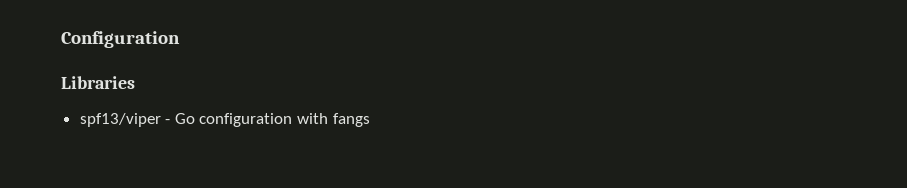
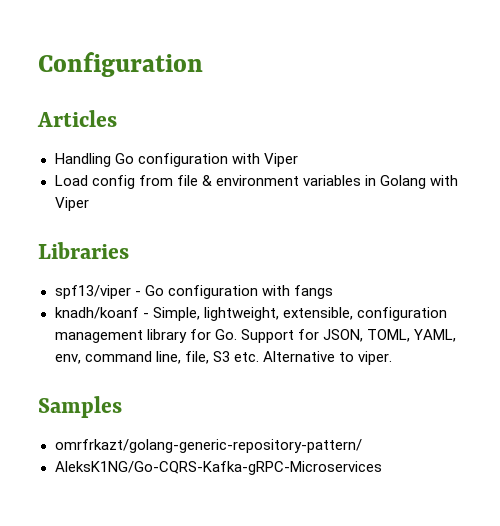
(180, 39) none -> [37,110,117,127] [54,153,298,167] [54,175,458,189] [54,197,89,211] // Articles // Handling Go configuration with Viper // Load config from file & environment variables in Golang with Viper
(370, 120) none -> [54,307,447,321] [54,329,456,343] [54,351,392,365] [38,396,122,418] [54,439,362,453] [54,461,382,475] // knadh/koanf - Simple, lightweight, extensible, configuration management library for Go. Support for JSON, TOML, YAML, env, command line, file, S3 etc. Alternative to viper. // Samples // omrfrkazt/golang-generic-repository-pattern/ // AleksK1NG/Go-CQRS-Kafka-gRPC-Microservices

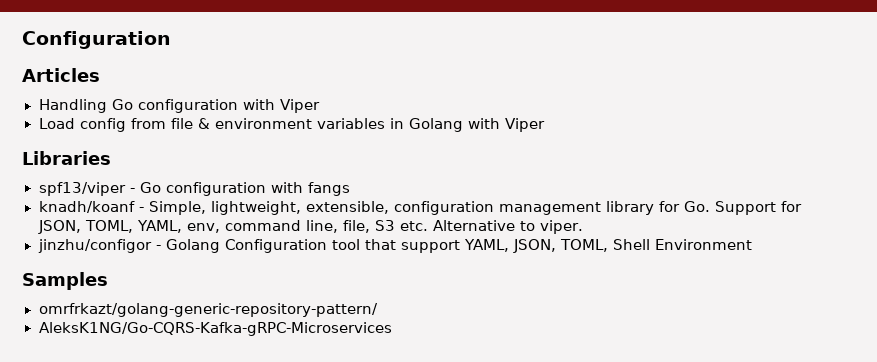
(392, 358) none -> [37,239,753,253] // jinzhu/configor - Golang Configuration tool that support YAML, JSON, TOML, Shell Environment

